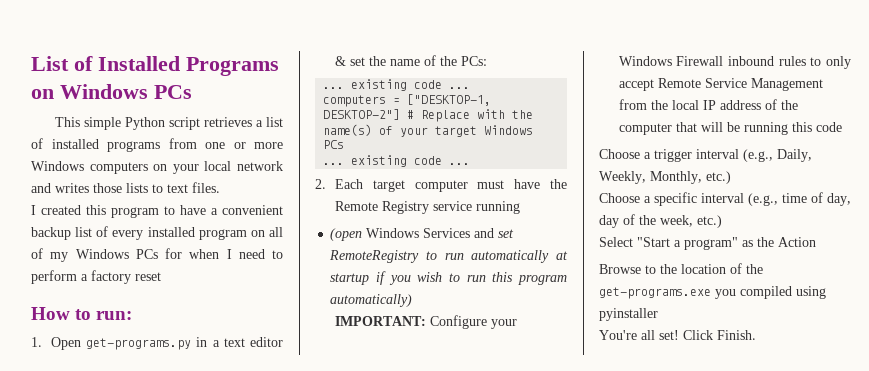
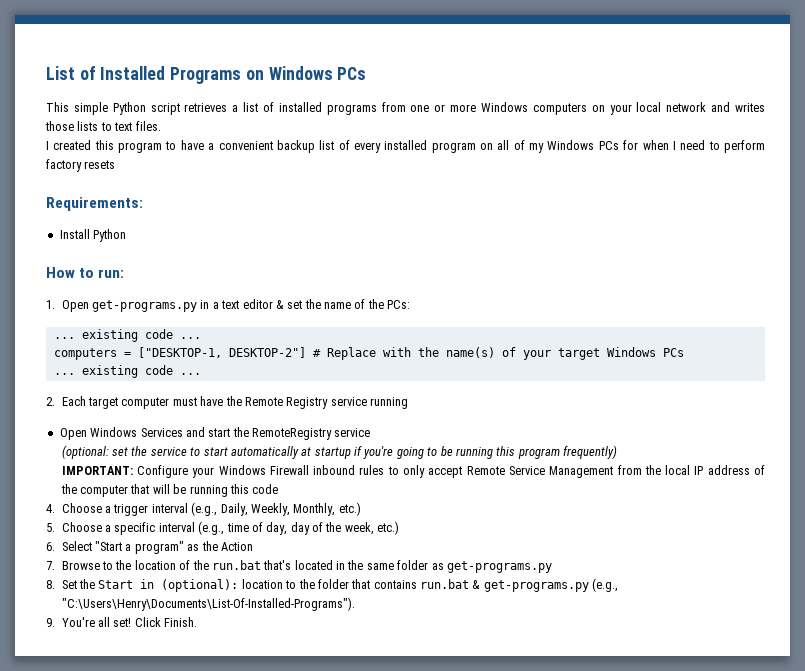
[81,270,161,284] a factory reset -> [46,159,116,172] [46,197,143,211] [59,229,127,242] factory resets // Requirements: // Install Python
[330,228,363,241] (open -> [59,428,87,440] Open
[498,229,515,238] [329,250,568,263] [330,271,567,285] [330,294,413,307] set RemoteRegistry to run automatically at startup if you wish to run this program automatically) -> [208,427,371,440] [61,445,618,459] start the RemoteRegistry service // (optional: set the service to start automatically at startup if you're going to be running this program frequently)
(842, 127) none -> [46,504,55,513] 4.
(731, 177) none -> [46,523,55,532] 5.
(722, 221) none -> [46,542,55,551] 6.
(816, 242) none -> [46,561,55,570] 7.
[599,286,826,299] [599,308,658,321] get-programs.exe you compiled using pyinstaller // -> [211,560,552,573] [46,578,619,592] [61,597,355,611] [46,618,55,627] run.bat that's located in the same folder as get-programs.py // 8. Set the Start in (optional): location to the folder that contains run.bat & get-programs.py (e.g., "C:\Users\Henry\Documents\List-Of-Installed-Programs"). // 9.

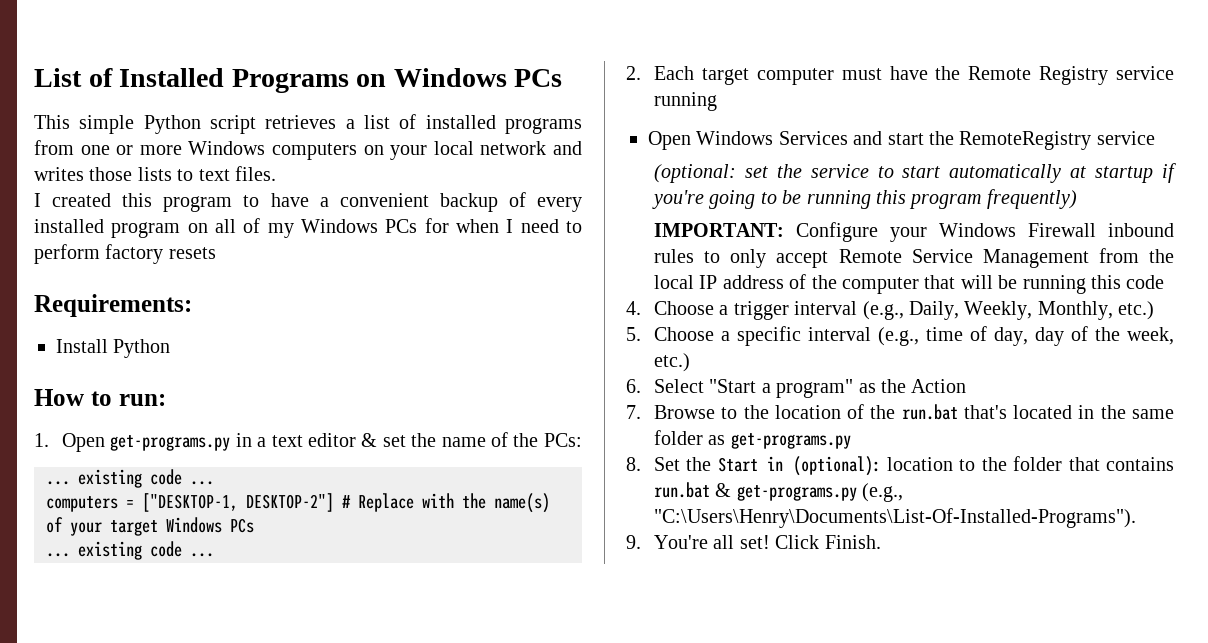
[319,140,335,150] list -> (498, 202) none

